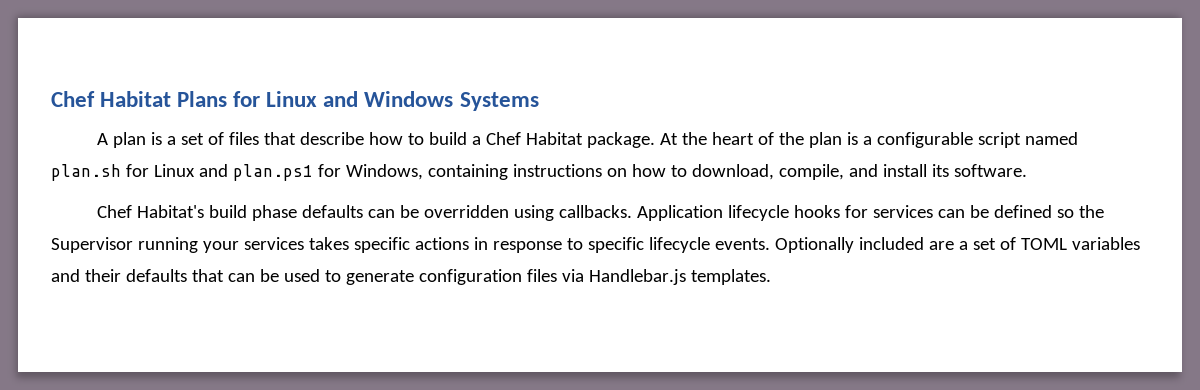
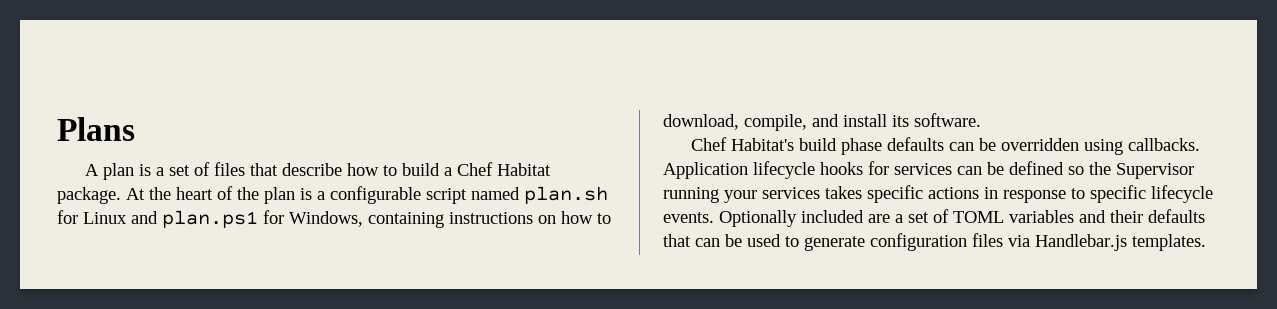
[51,91,172,107] Chef Habitat -> (57, 129) none
[233,91,539,111] for Linux and Windows Systems -> (135, 129) none

